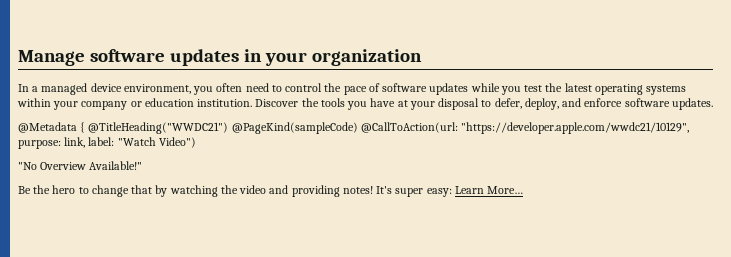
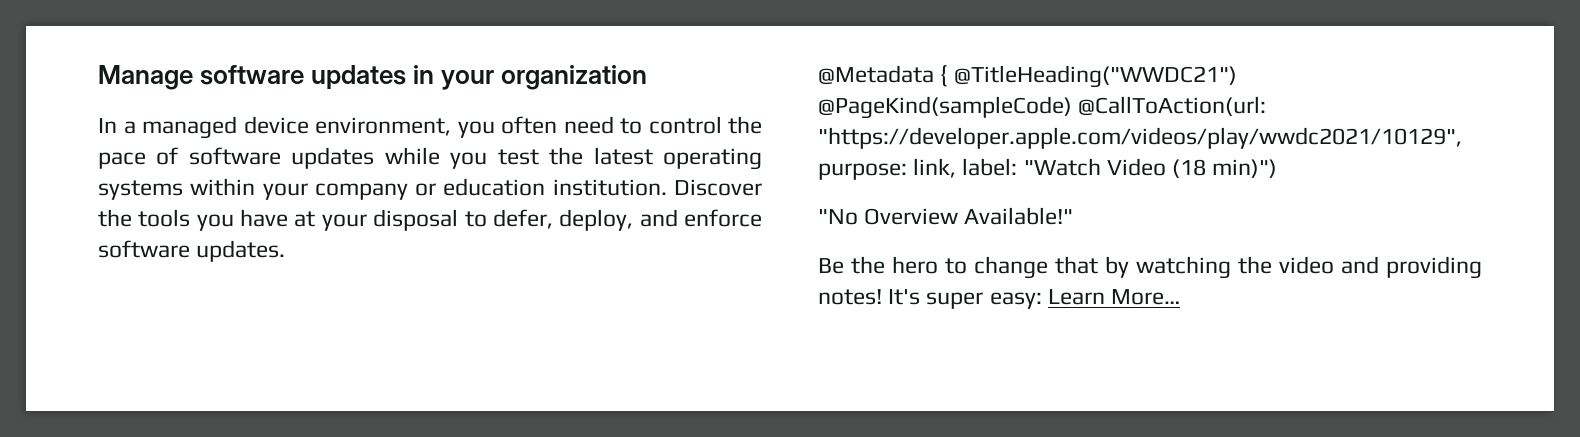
[461,122,690,134] "https://developer.apple.com/wwdc21/10129", -> [818,127,1462,149] "https://developer.apple.com/videos/play/wwdc2021/10129",
[158,137,196,148] Video") -> [1106,158,1278,178] Video (18 min)")

